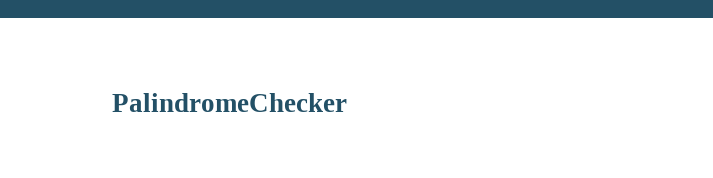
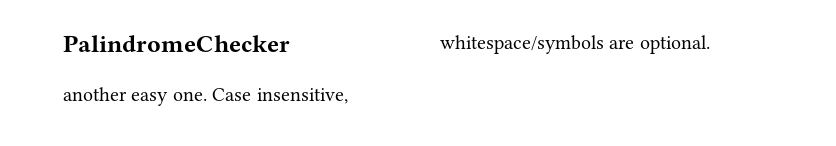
(347, 102) none -> [63,87,348,106] [440,35,710,54] // another easy one. Case insensitive, whitespace/symbols are optional.

